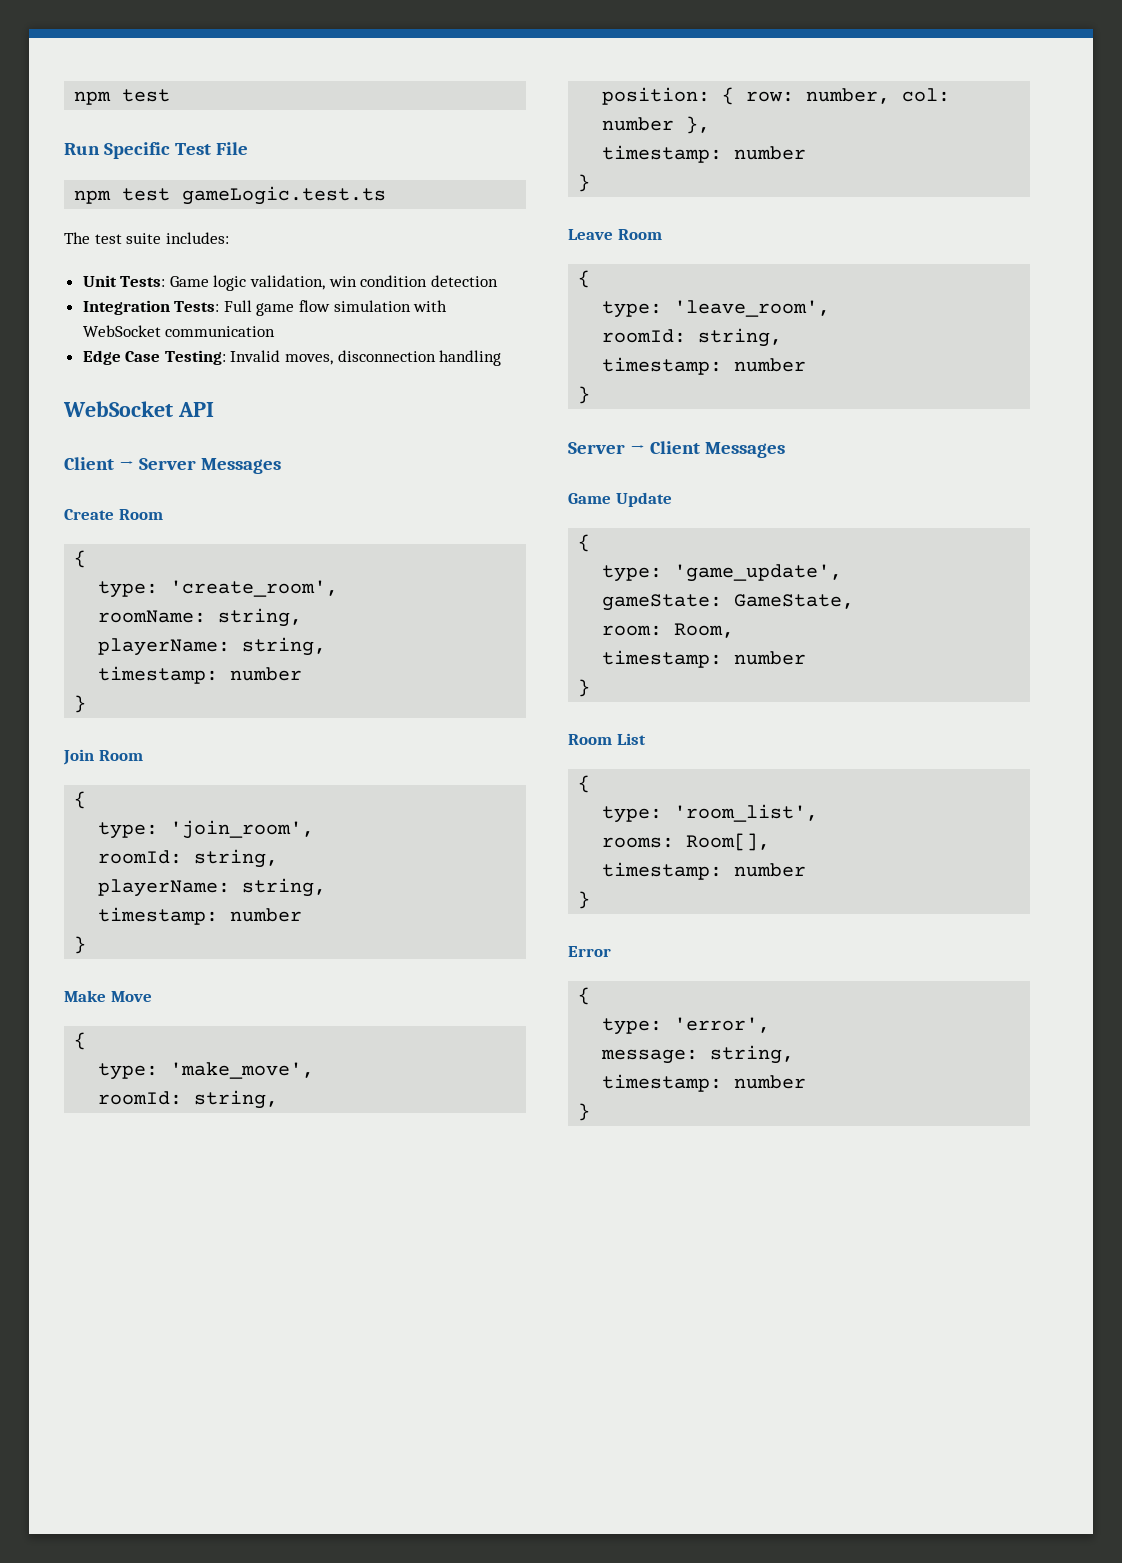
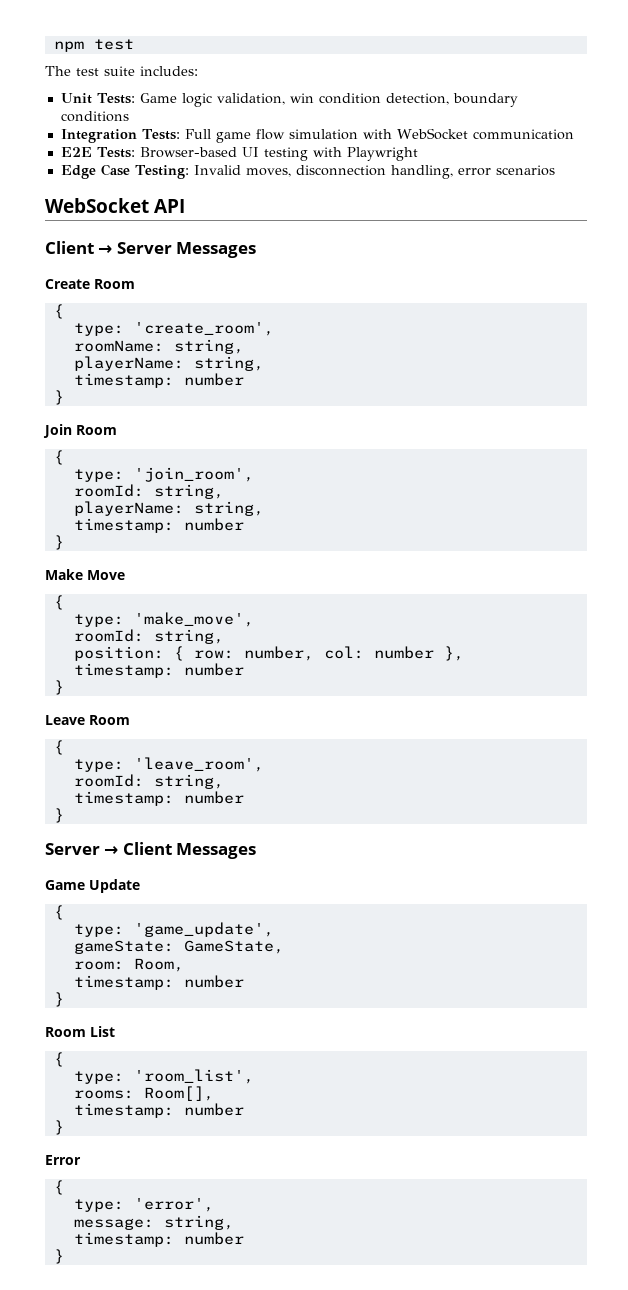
[74,89,171,105] [64,142,249,159] [74,186,387,205] npm test // Run Specific Test File // npm test gameLogic.test.ts -> [53,39,134,52] npm test
[430,275,498,287] detection -> [385,93,518,107] [60,111,129,122] detection, boundary conditions
(276, 331) none -> [60,147,418,161] // E2E Tests: Browser-based UI testing with Playwright
[439,350,502,366] handling -> [390,165,555,179] handling, error scenarios

